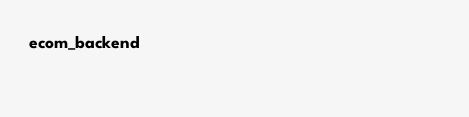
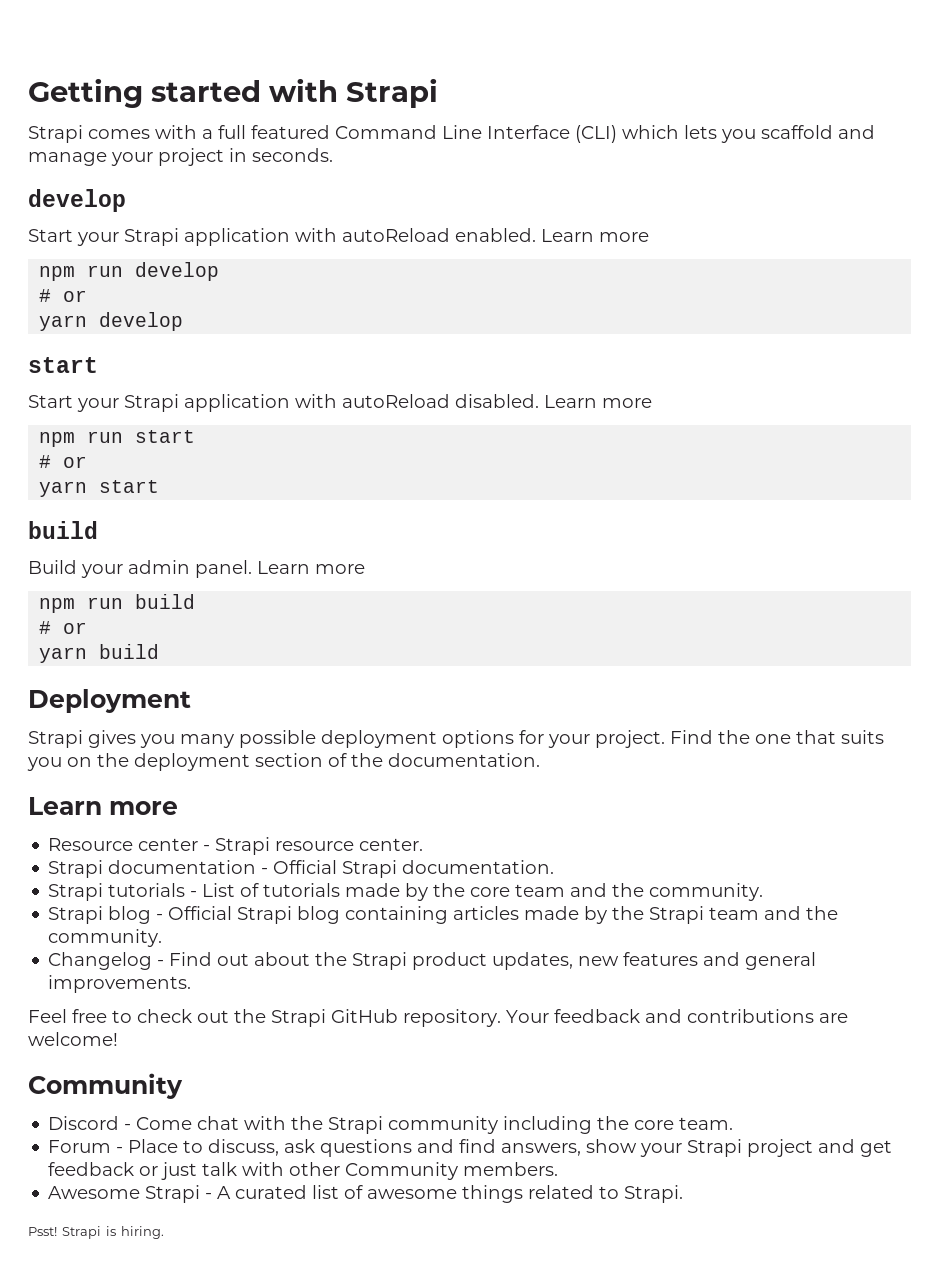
[29,35,140,50] ecom_backend -> [28,78,438,108] [28,125,875,143] [28,148,333,166] [28,189,126,212] [28,228,649,246] [39,262,220,281] [39,289,88,302] [39,312,184,331] [28,357,98,373] [28,394,652,412] [39,430,196,447] [39,455,88,468] [39,480,160,497] [28,521,98,539] [28,560,365,578] [39,594,196,613] [39,621,88,634] [39,644,160,663] [28,689,191,713] [28,730,884,748] [27,753,540,771] [28,797,178,815] [48,837,424,855] [48,860,555,878] [48,883,764,901] [48,906,839,924] [48,929,163,947] [48,952,817,970] [48,975,192,993] [28,1009,848,1027] [28,1032,118,1046] [28,1073,183,1099] [48,1116,734,1134] [48,1139,893,1157] [48,1162,559,1180] [48,1185,684,1203] [28,1226,164,1239] Getting started with Strapi // Strapi comes with a full featured Command Line Interface (CLI) which lets you scaffold and manage your project in seconds. // develop // Start your Strapi application with autoReload enabled. Learn more // npm run develop // # or // yarn develop // start // Start your Strapi application with autoReload disabled. Learn more // npm run start // # or // yarn start // build // Build your admin panel. Learn more // npm run build // # or // yarn build // Deployment // Strapi gives you many possible deployment options for your project. Find the one that suits you on the deployment section of the documentation. // Learn more // Resource center - Strapi resource center. // Strapi documentation - Official Strapi documentation. // Strapi tutorials - List of tutorials made by the core team and the community. // Strapi blog - Official Strapi blog containing articles made by the Strapi team and the community. // Changelog - Find out about the Strapi product updates, new features and general improvements. // Feel free to check out the Strapi GitHub repository. Your feedback and contributions are welcome! // Community // Discord - Come chat with the Strapi community including the core team. // Forum - Place to discuss, ask questions and find answers, show your Strapi project and get feedback or just talk with other Community members. // Awesome Strapi - A curated list of awesome things related to Strapi. // Psst! Strapi is hiring.

